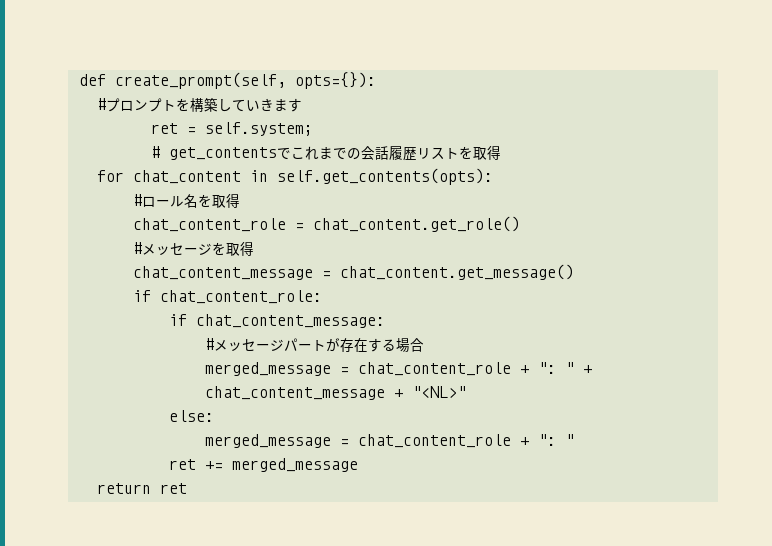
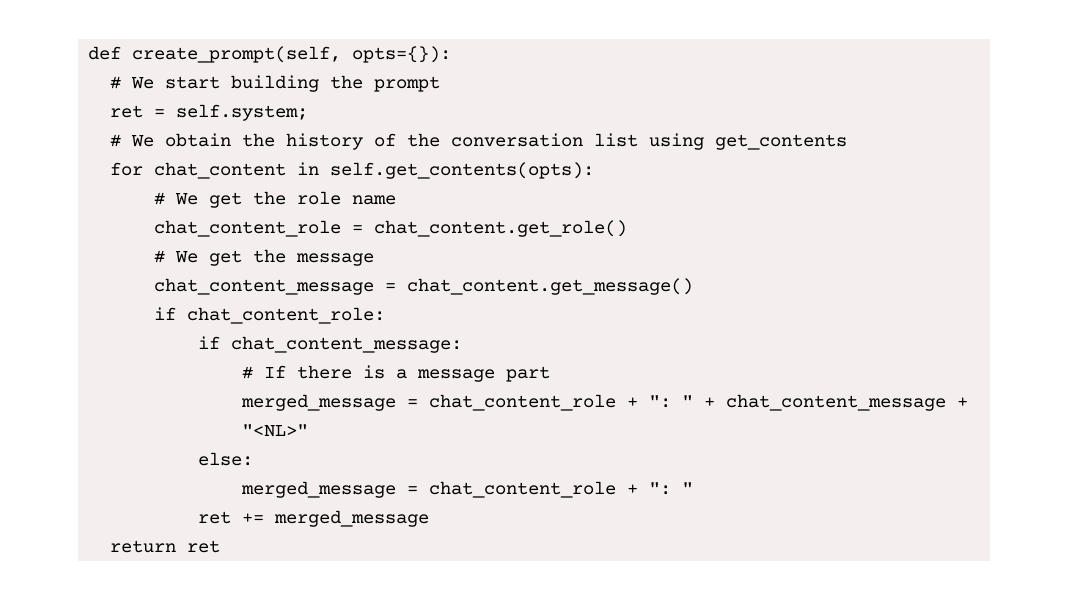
[105,98,302,112] [150,122,313,136] [150,145,501,161] プロンプトを構築していきます // ret = self.system; // # get_contentsでこれまでの会話履歴リストを取得 -> [130,75,440,92] [109,104,308,121] [109,133,847,150] We start building the prompt // ret = self.system; // # We obtain the history of the conversation list using get_contents
[141,193,240,208] ロール名を取得 -> [174,191,396,208] We get the role name
[141,241,254,256] メッセージを取得 -> [174,249,374,266] We get the message
[213,338,424,352] メッセージパートが存在する場合 -> [263,365,550,382] If there is a message part

